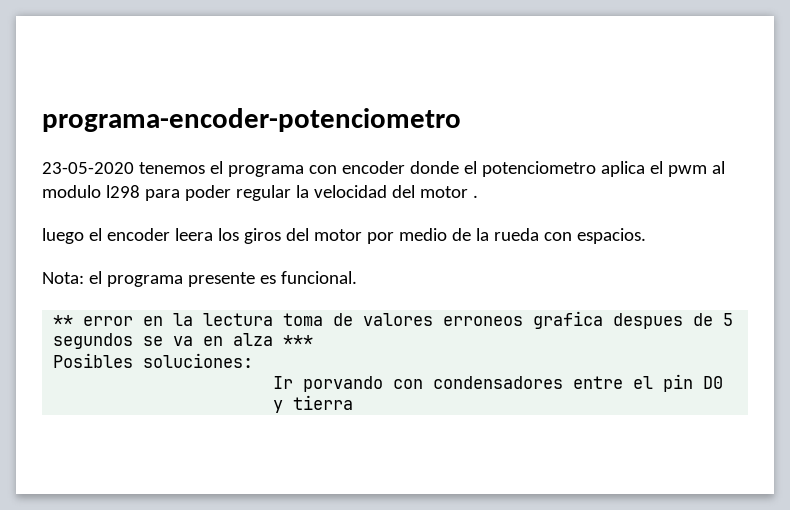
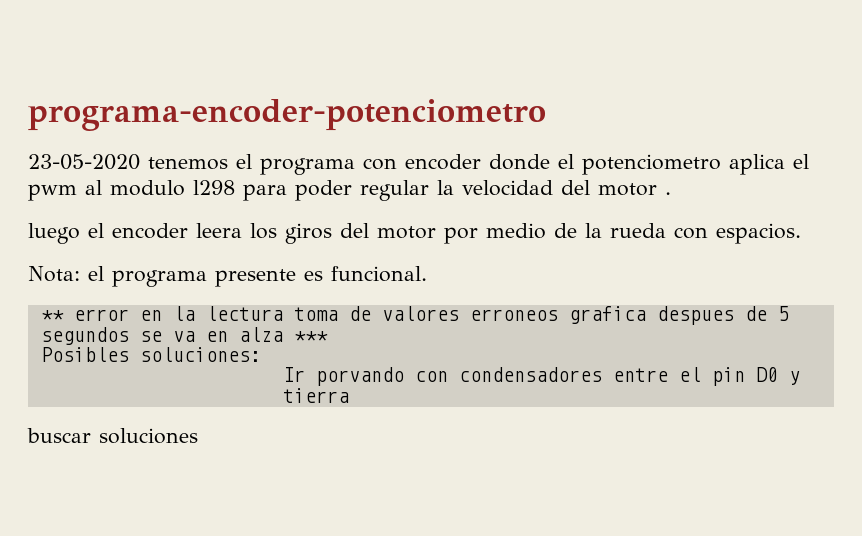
(354, 402) none -> [27,428,198,444] // buscar soluciones

